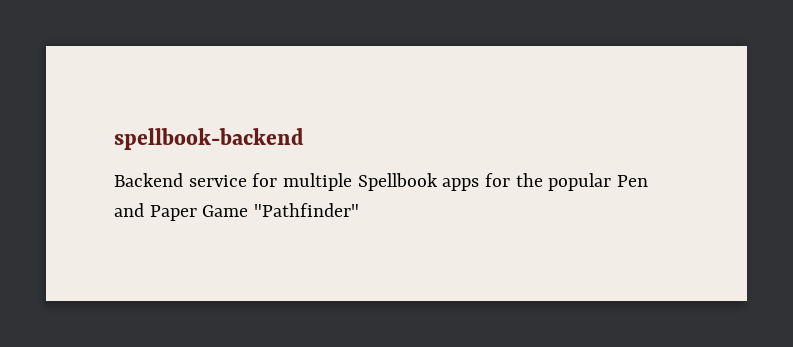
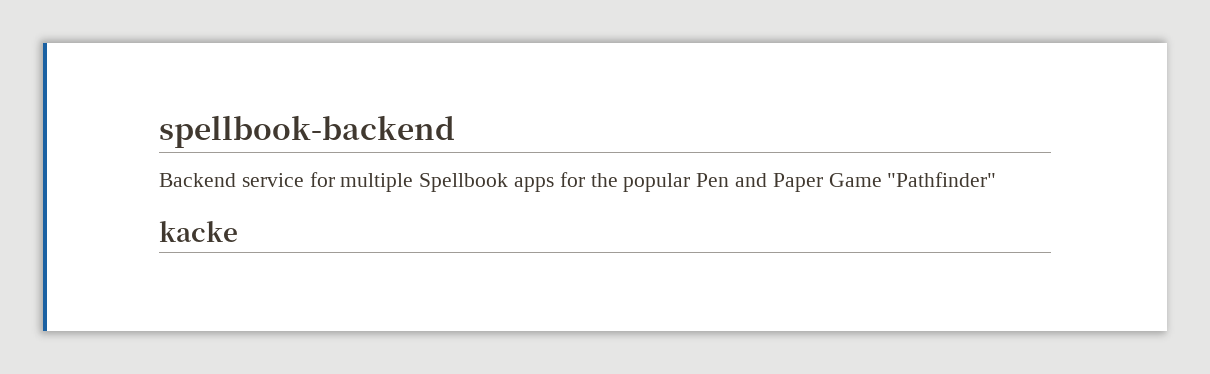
(360, 210) none -> [159,221,238,242] // kacke

